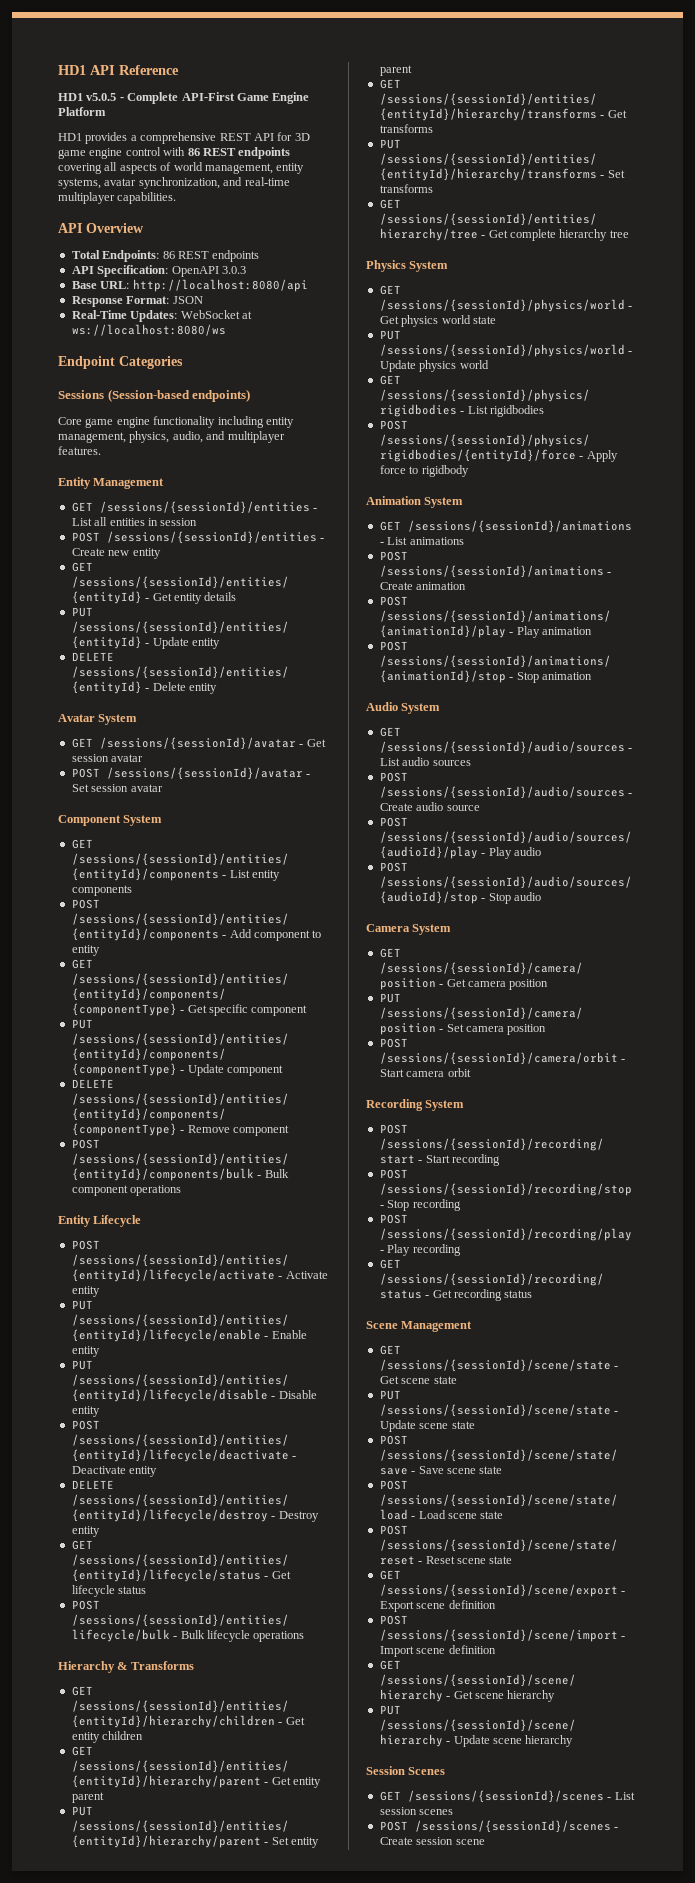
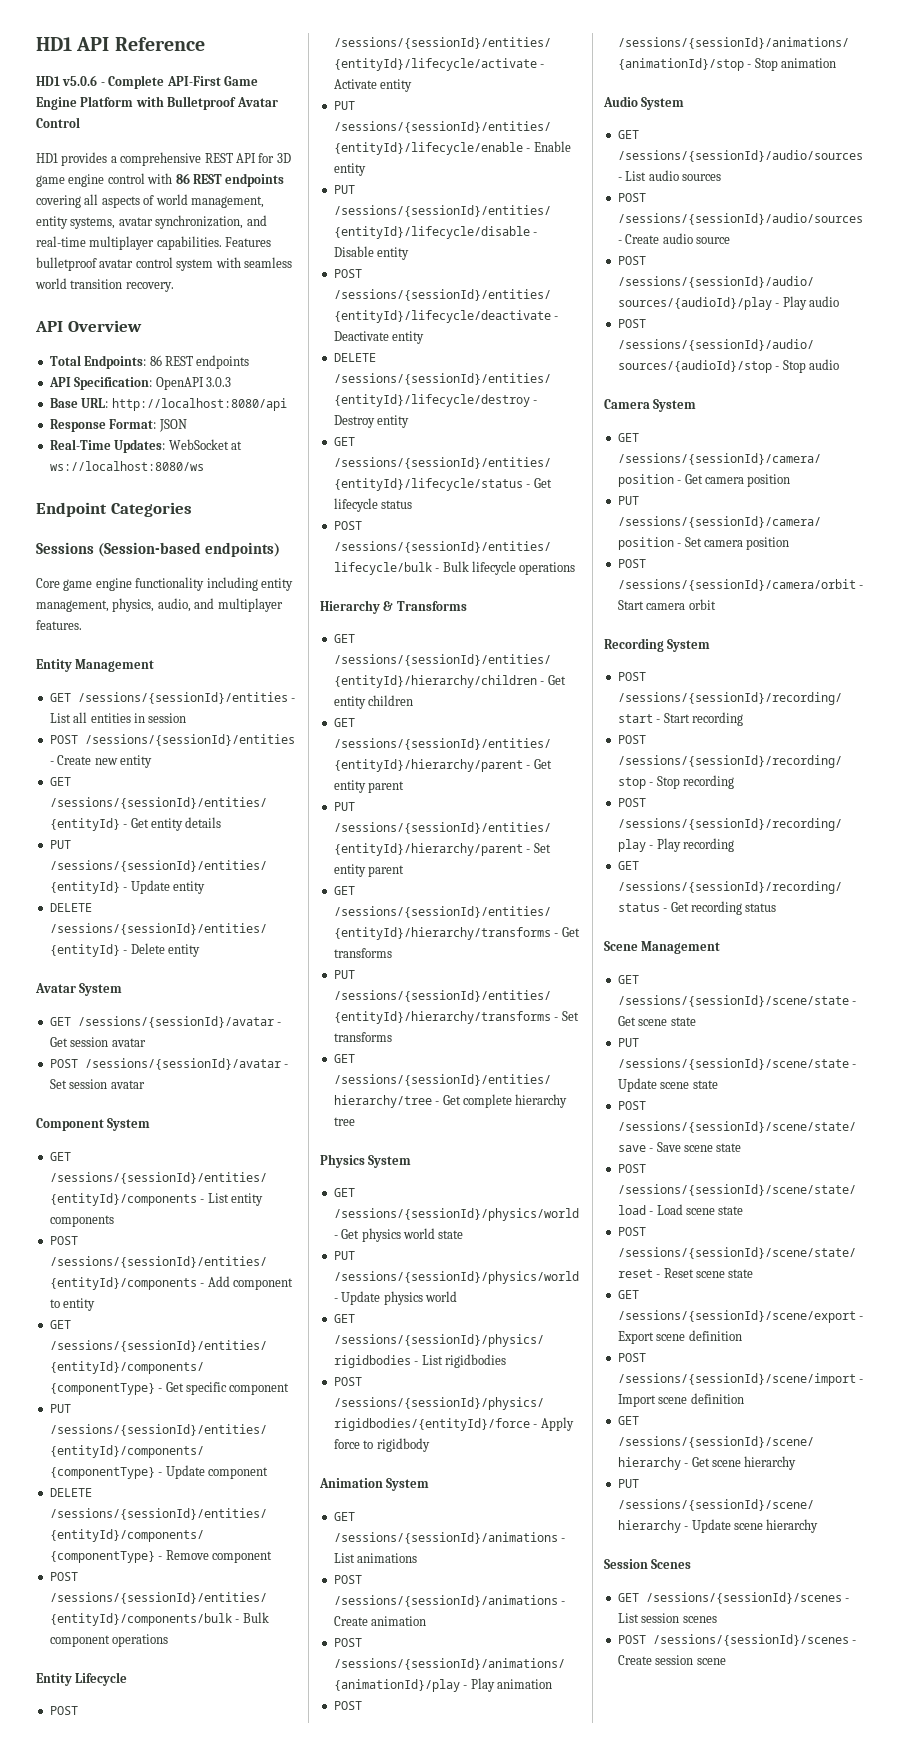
[86,93,117,101] v5.0.5 -> [62,75,98,86] v5.0.6
(106, 111) none -> [135,96,278,110] [36,117,80,128] with Bulletproof Avatar Control
(177, 198) none -> [225,237,272,247] [36,257,292,271] [35,278,174,292] Features bulletproof avatar control system with seamless world transition recovery.

